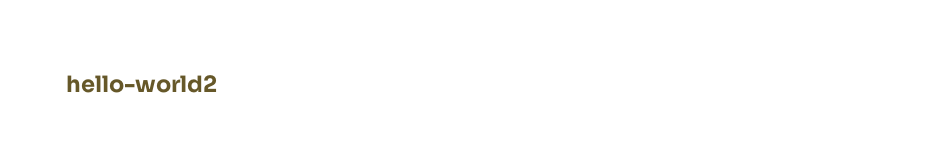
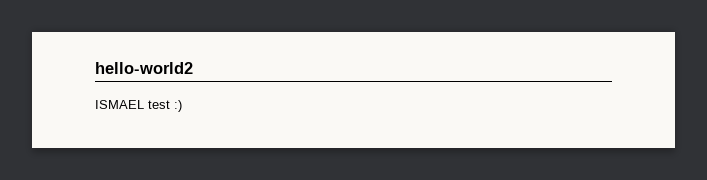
(217, 84) none -> [95,100,182,112] // ISMAEL test :)

